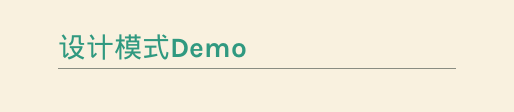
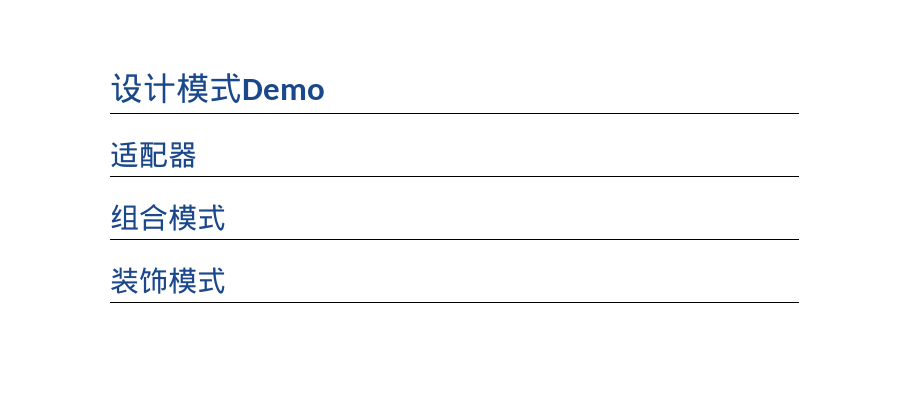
(247, 48) none -> [110,141,197,168] [110,204,226,231] [110,267,226,294] // 适配器 // 组合模式 // 装饰模式

